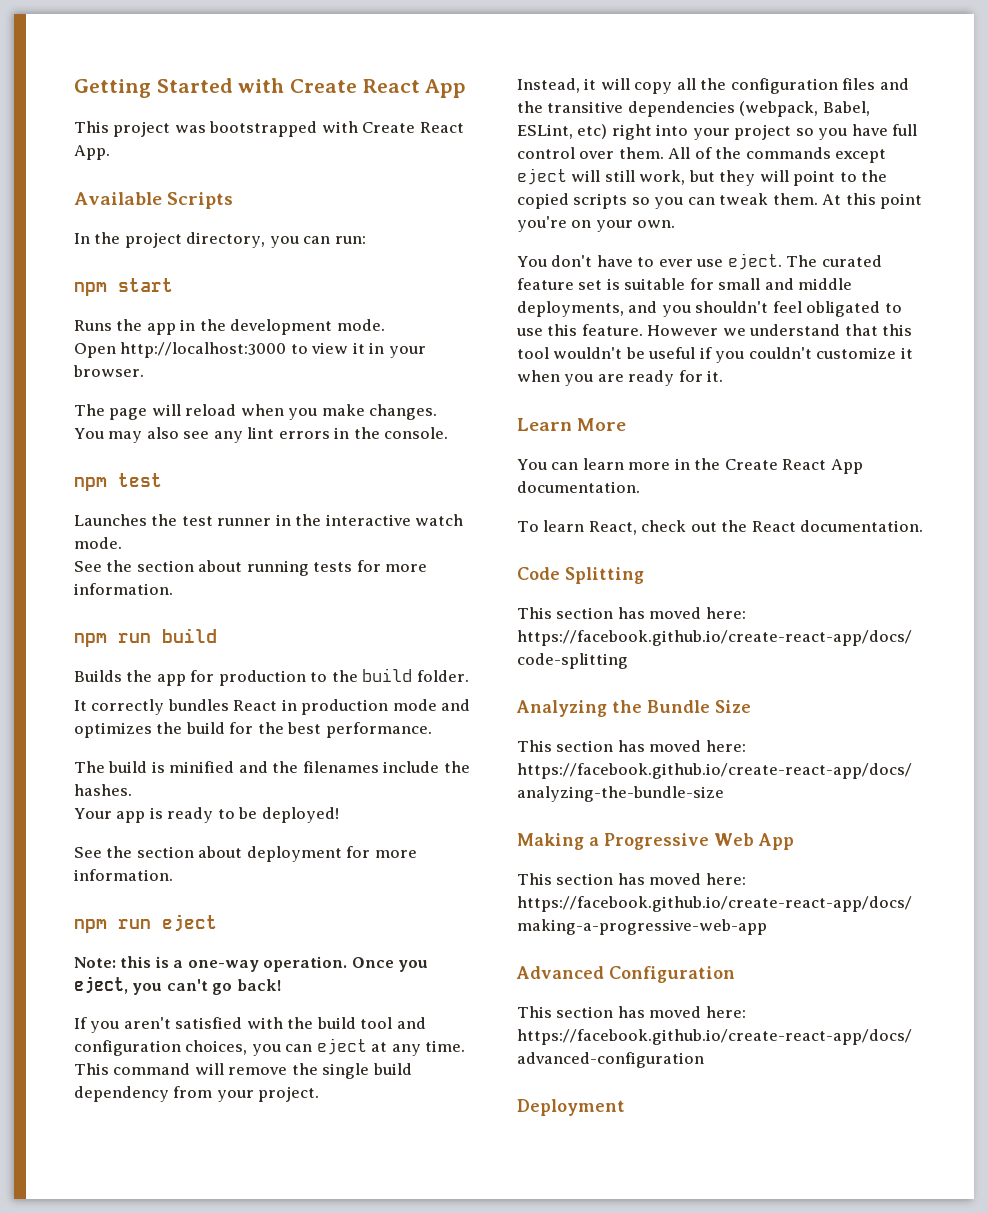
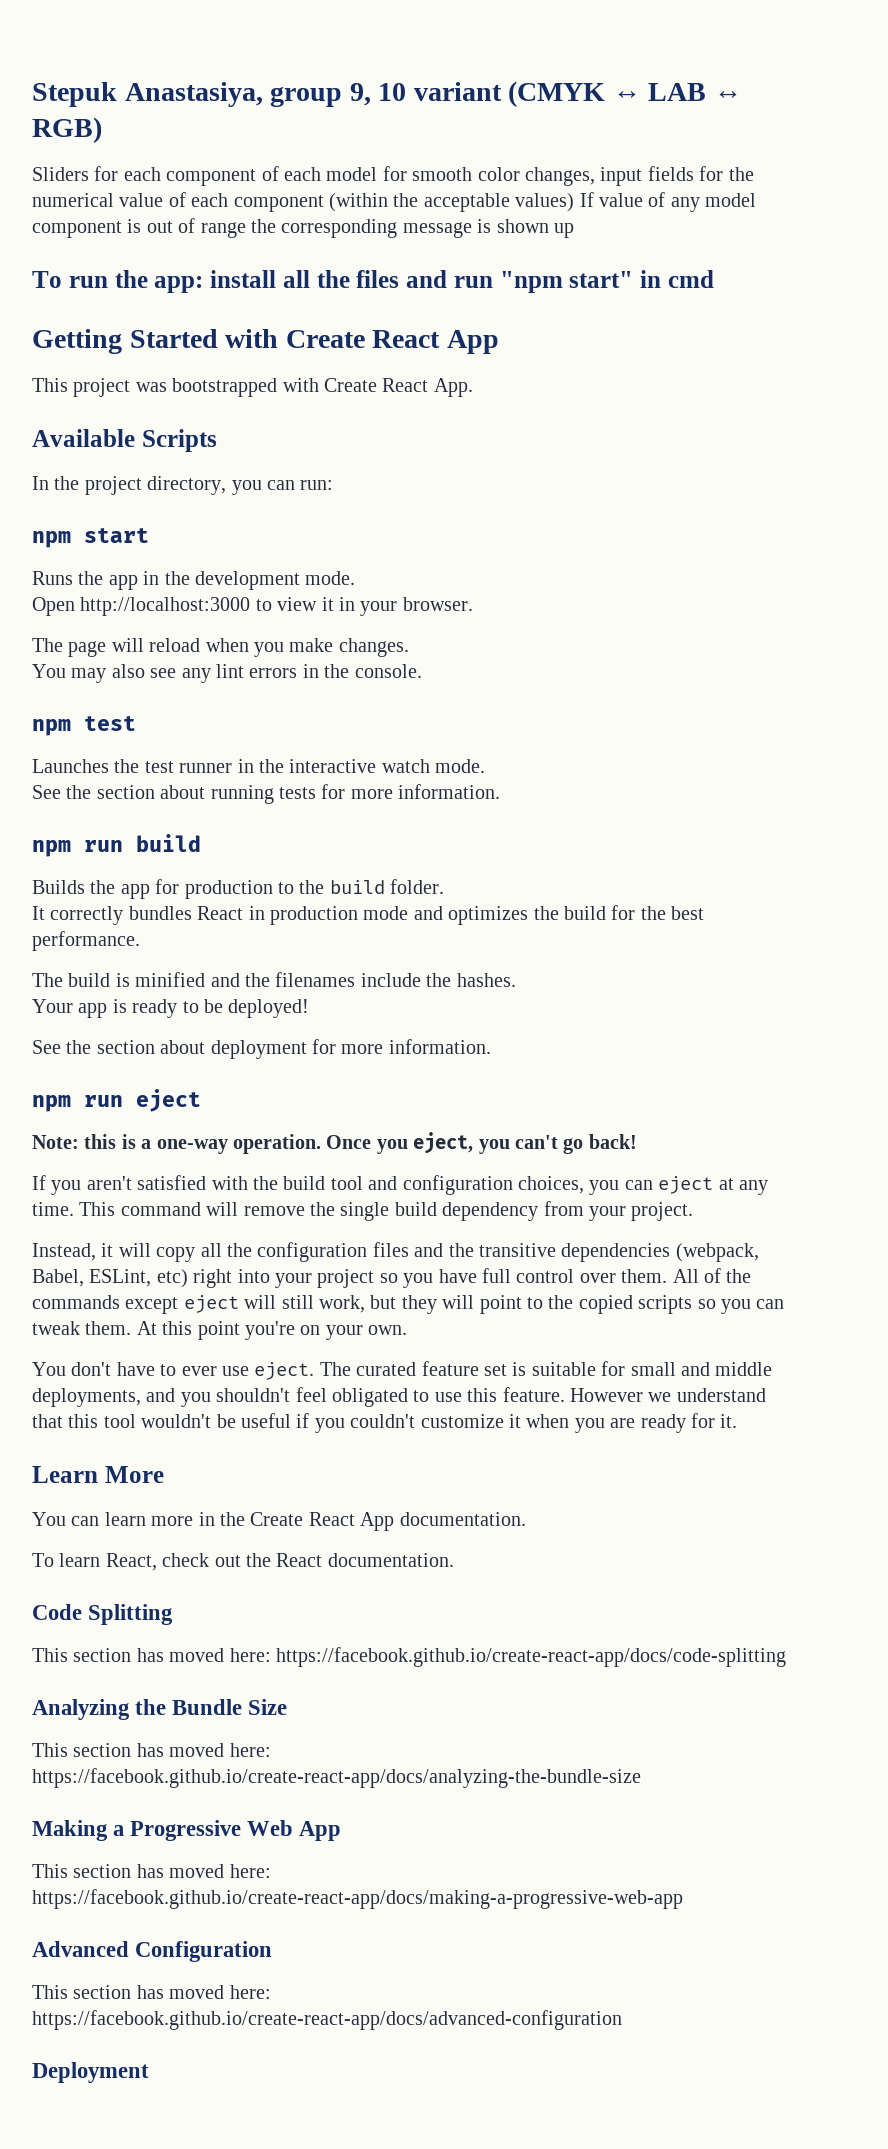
(74, 88) none -> [32,81,743,107] [32,117,102,143] [32,166,754,186] [32,192,757,212] [32,218,574,238] [32,270,714,293] Stepuk Anastasiya, group 9, 10 variant (CMYK ↔ LAB ↔ RGB) // Sliders for each component of each model for smooth color changes, input fields for the numerical value of each component (within the acceptable values) If value of any model component is out of range the corresponding message is shown up // To run the app: install all the files and run "npm start" in cmd //

